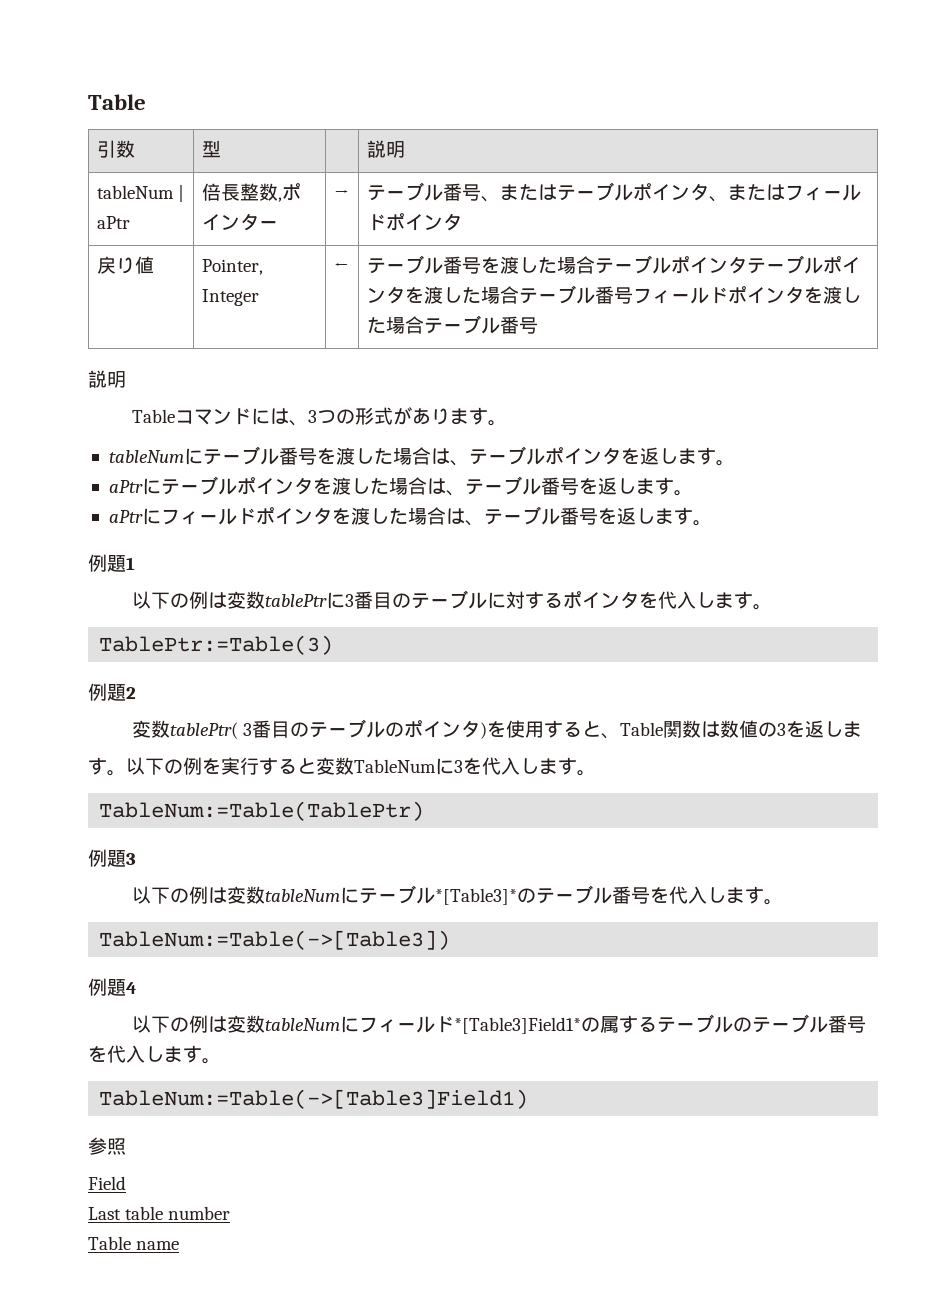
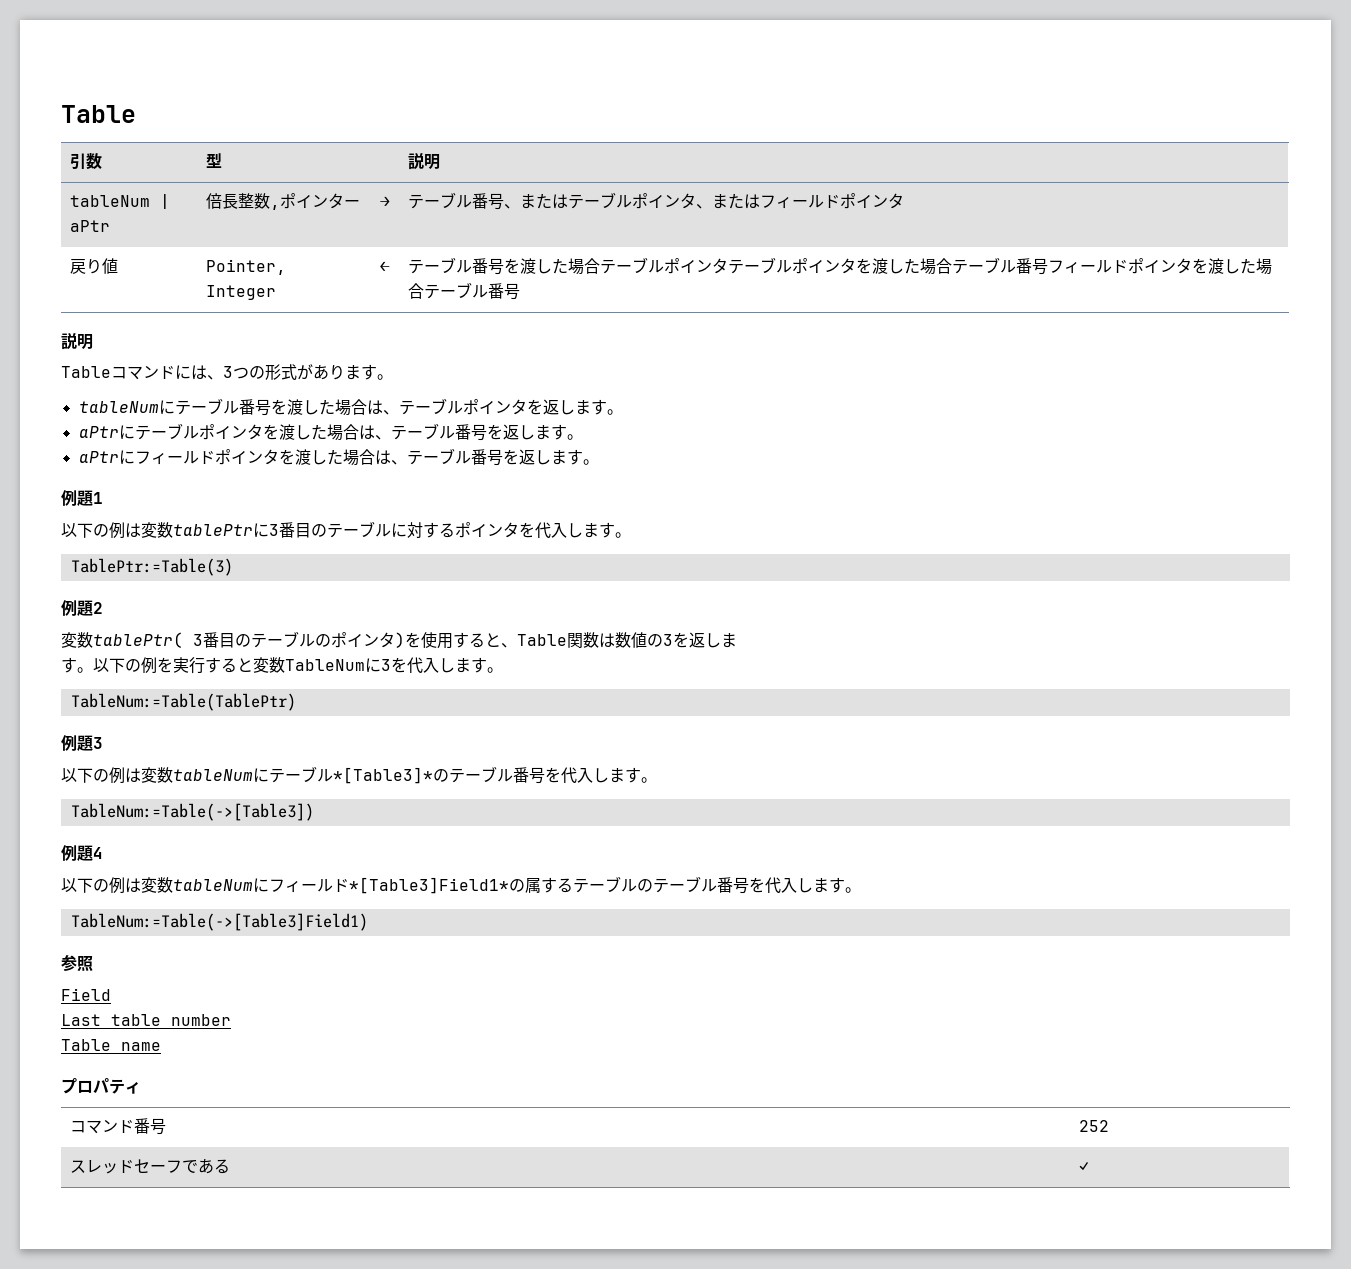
(180, 1245) none -> [61,1078,141,1094] [69,1118,166,1135] [1078,1120,1109,1132] [69,1158,230,1174] [1078,1162,1089,1172] // プロパティ // コマンド番号 | 252 // スレッドセーフである | ✓

